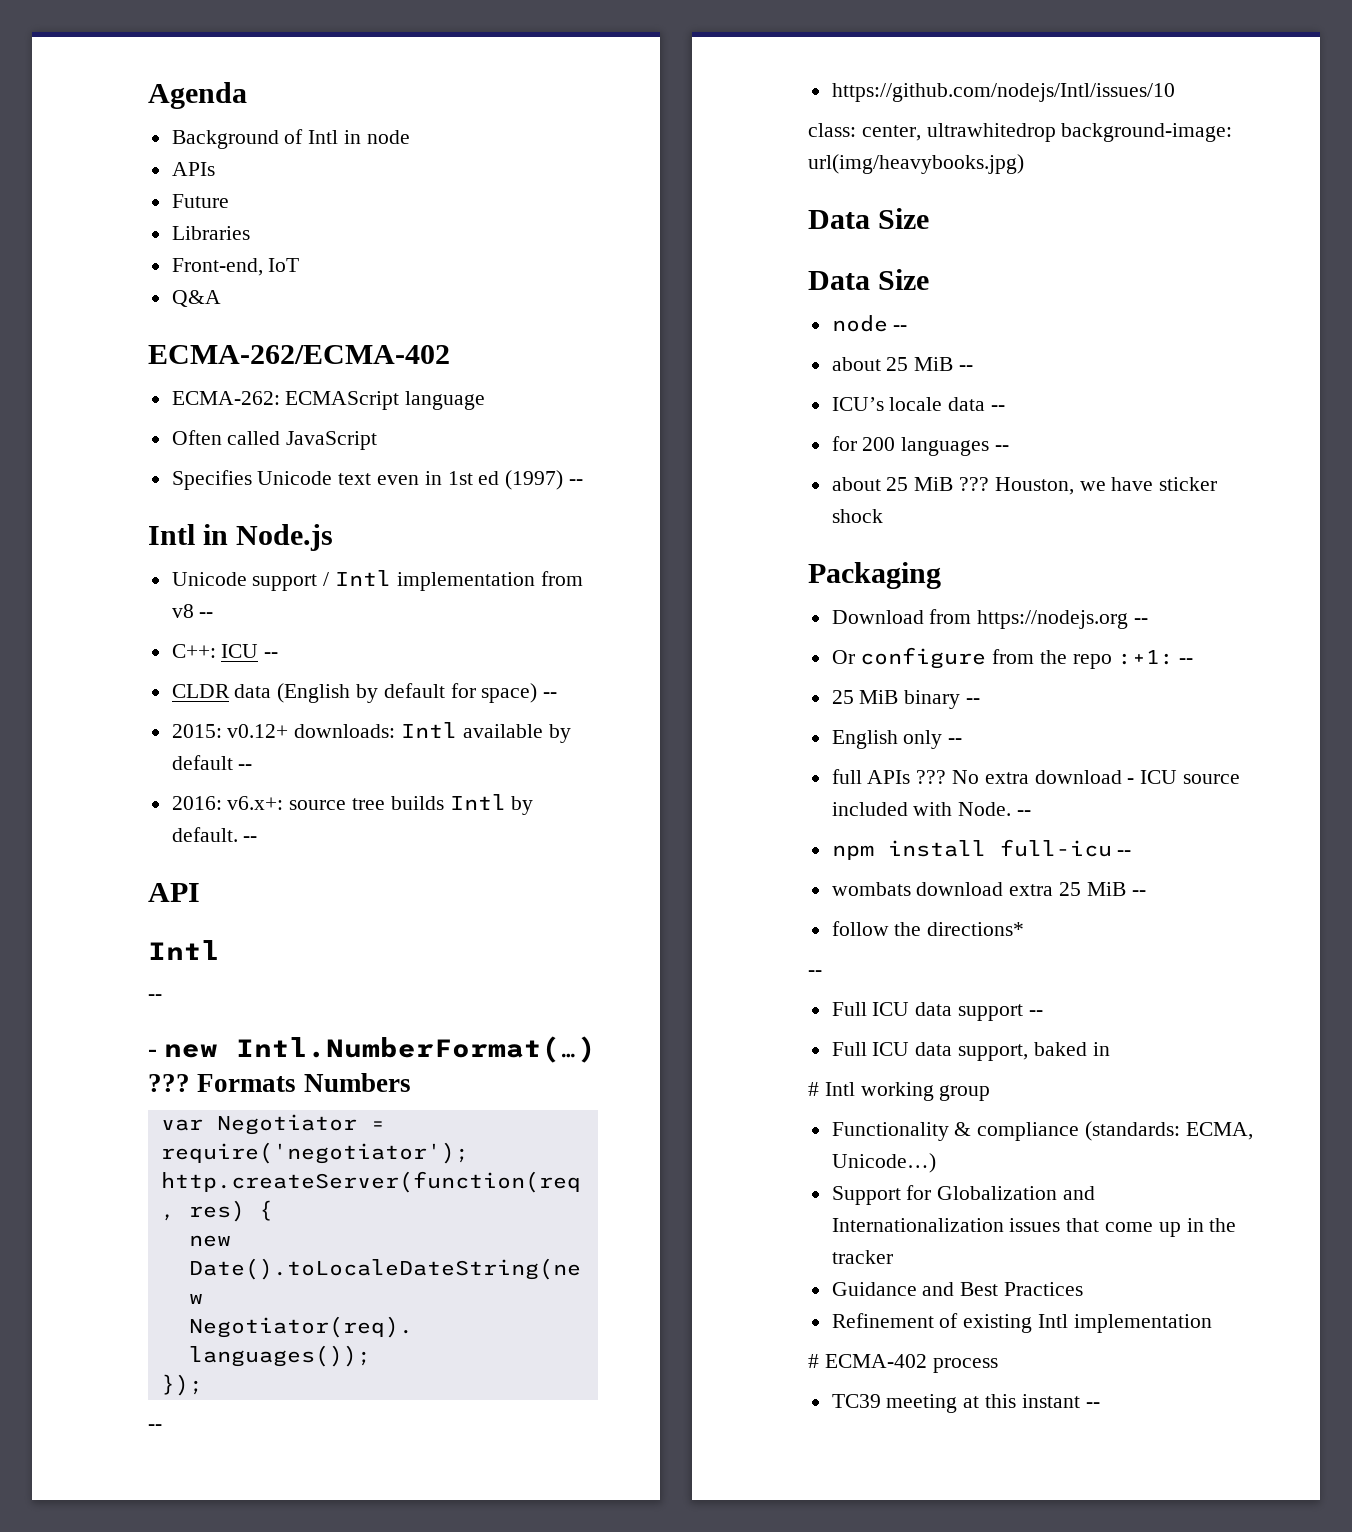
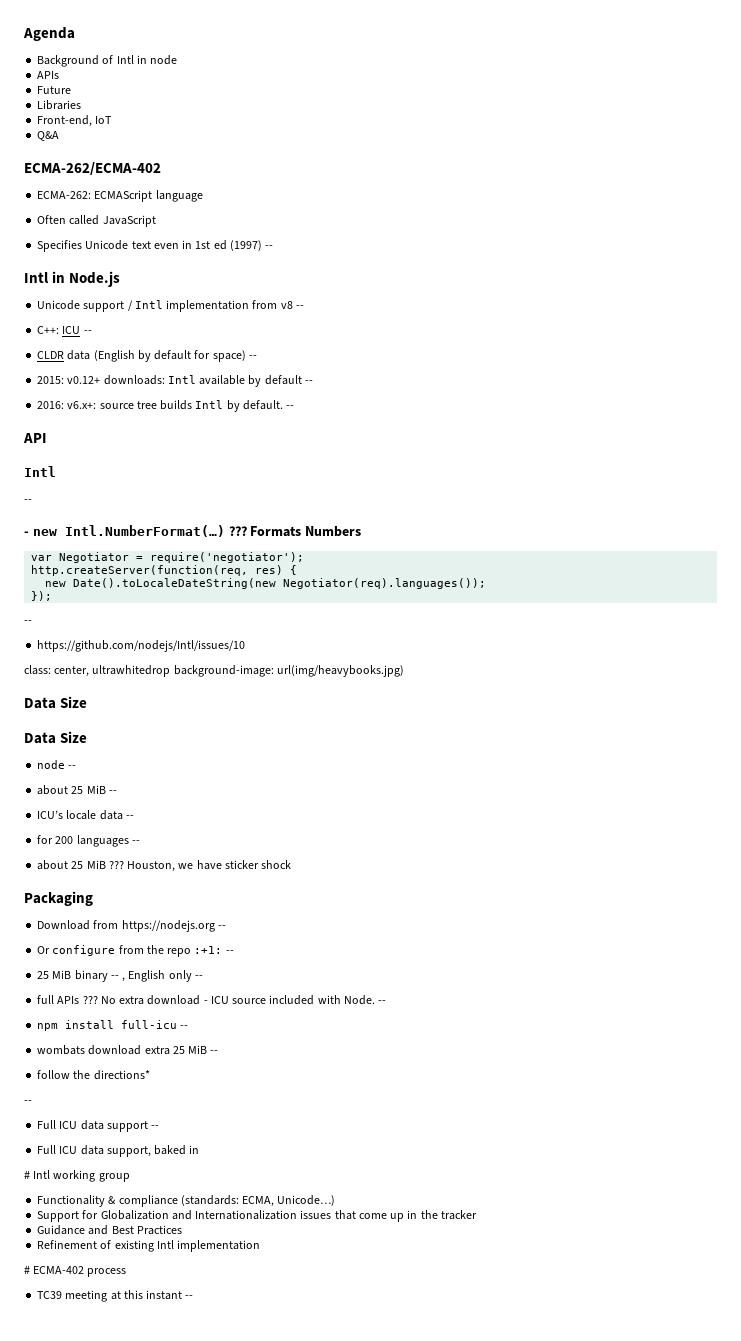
(981, 701) // -> [122,977,126,982] ,

